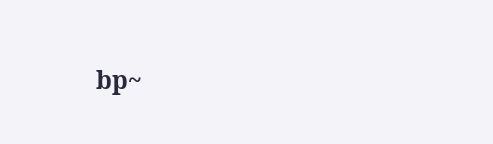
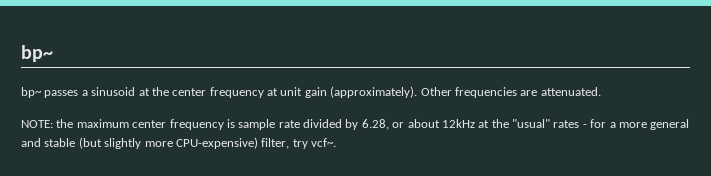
[96,70,142,95] bp~ -> [21,45,53,62] [21,86,601,98] [21,119,690,130] [21,137,336,149] bp~ // bp~ passes a sinusoid at the center frequency at unit gain (approximately). Other frequencies are attenuated. // NOTE: the maximum center frequency is sample rate divided by 6.28, or about 12kHz at the "usual" rates - for a more general and stable (but slightly more CPU-expensive) filter, try vcf~.

